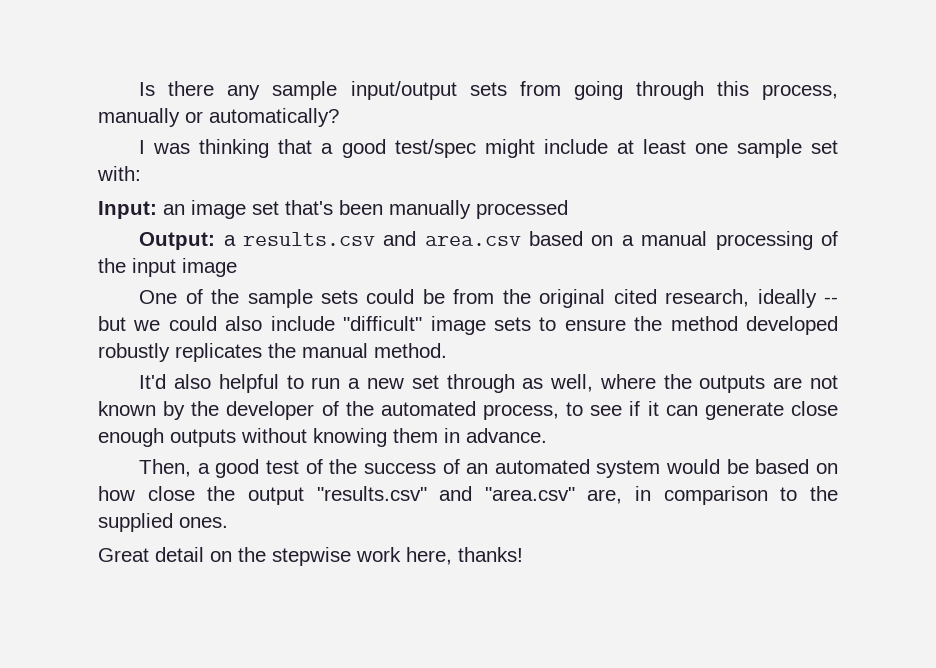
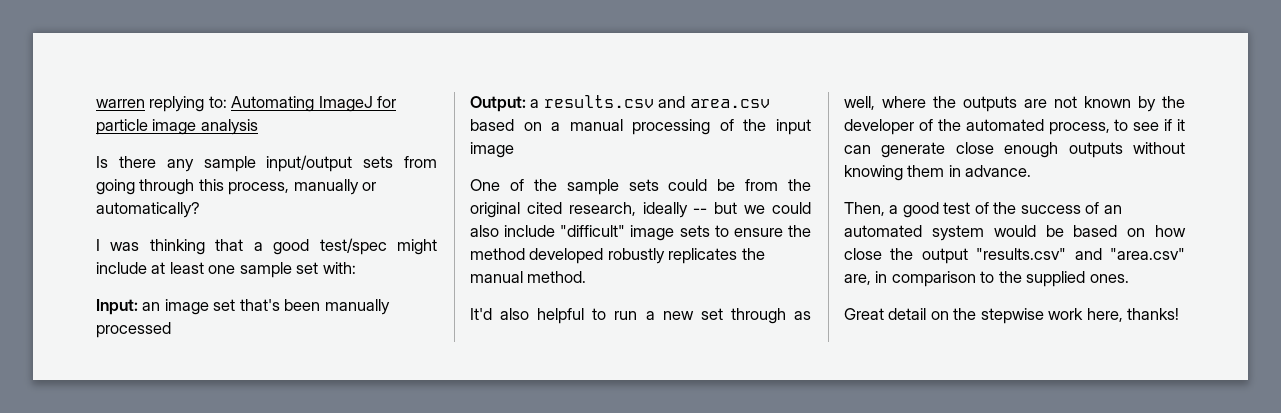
(139, 89) none -> [96,96,397,112] [96,119,258,135] warren replying to: Automating ImageJ for particle image analysis //

